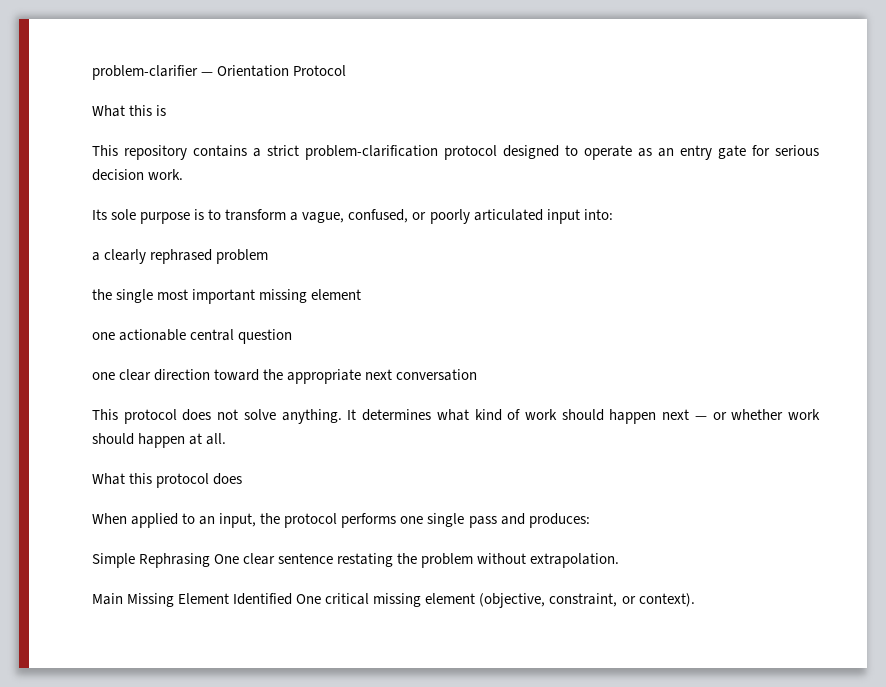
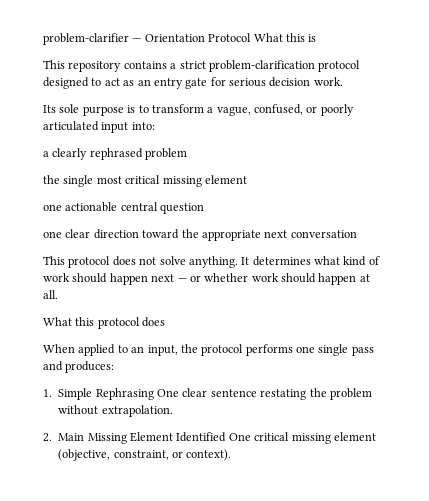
(347, 70) // -> (252, 37) none
[584,145,632,160] operate -> [104,78,120,86] act
[192,289,256,304] important -> [125,175,161,184] critical
(590, 520) none -> [43,389,52,397] 1.
(620, 560) none -> [43,433,52,442] 2.

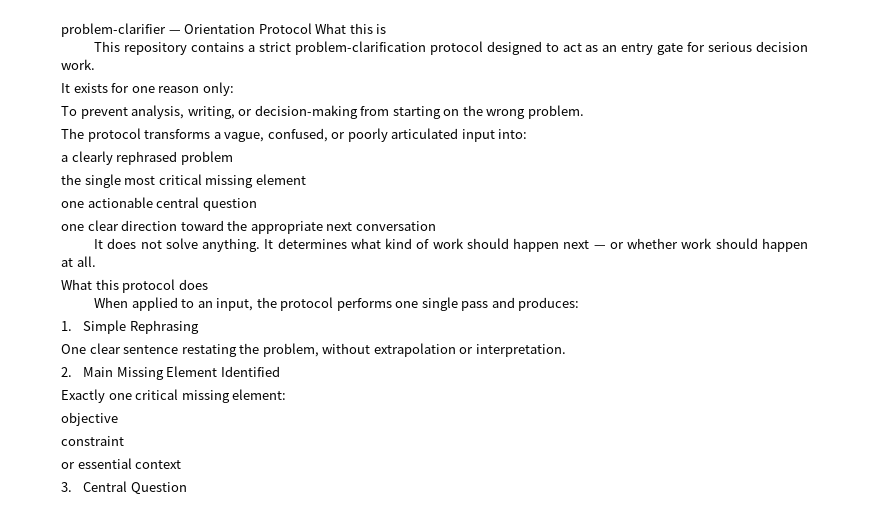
[43,104,204,116] Its sole purpose is to transform -> [61,82,234,96] [61,105,584,119] [61,128,211,142] It exists for one reason only: // To prevent analysis, writing, or decision-making from starting on the wrong problem. // The protocol transforms
[43,256,111,268] This protocol -> [94,239,104,249] It
(154, 394) none -> (199, 327) //
[329,388,372,400] [58,405,173,417] problem without extrapolation. -> [262,343,566,357] problem, without extrapolation or interpretation.
[228,432,376,444] [58,449,232,461] One critical missing element (objective, constraint, or context). -> [61,389,287,403] [61,412,118,426] [61,436,124,446] [61,458,182,469] [61,481,187,495] // Exactly one critical missing element: // objective // constraint // or essential context // 3. Central Question

